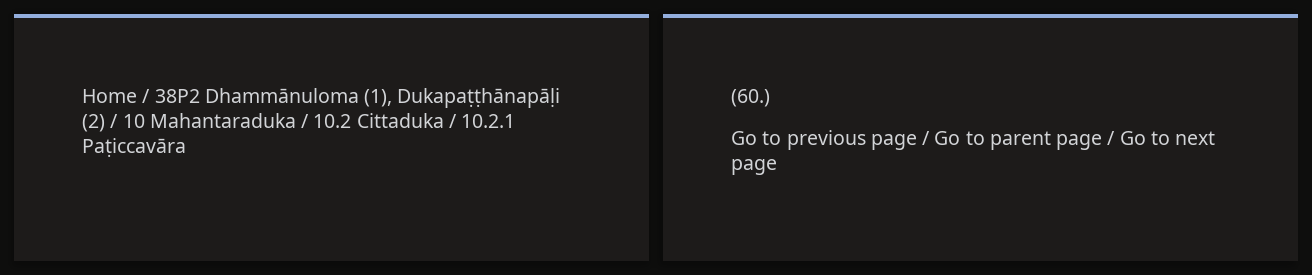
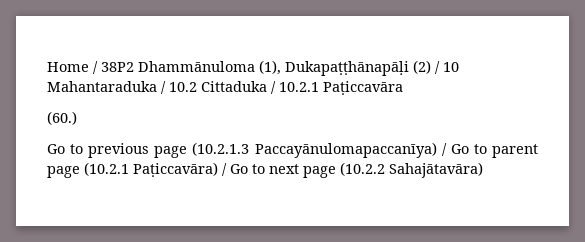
(917, 142) none -> [192,142,437,158] (10.2.1.3 Paccayānulomapaccanīya)
(1103, 142) none -> [84,162,218,177] (10.2.1 Paṭiccavāra)
(777, 167) none -> [340,162,483,178] (10.2.2 Sahajātavāra)

